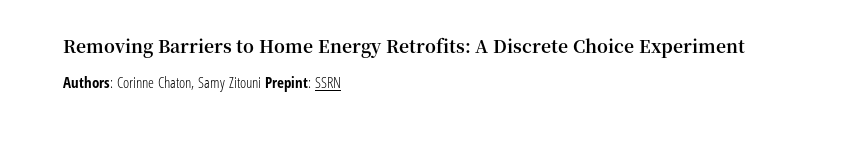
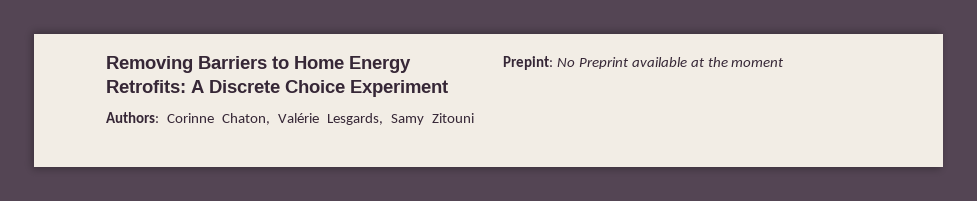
(195, 83) none -> [278,113,383,125] Valérie Lesgards,
[315,77,342,88] SSRN -> [556,57,785,69] No Preprint available at the moment

